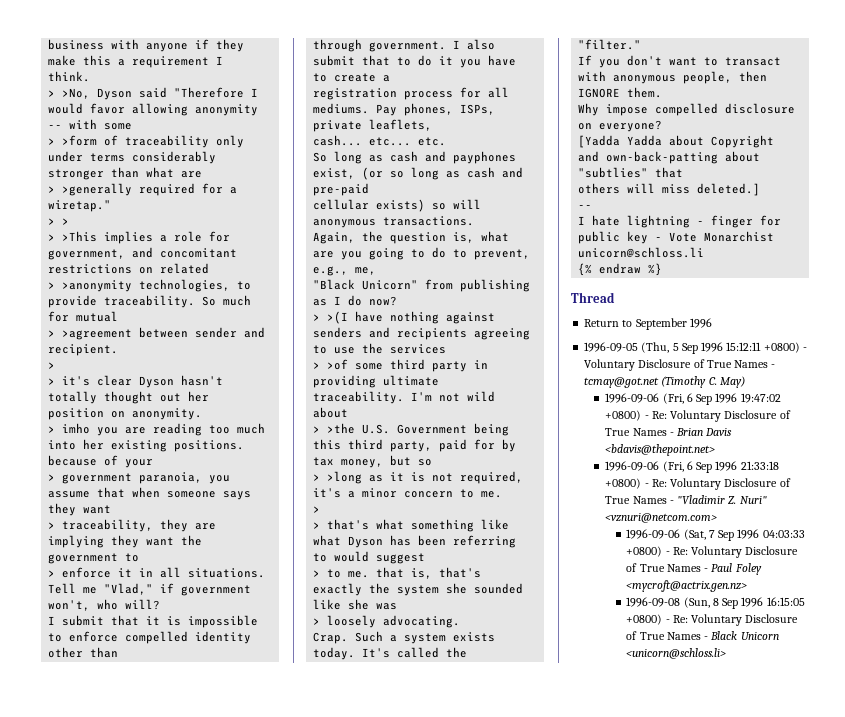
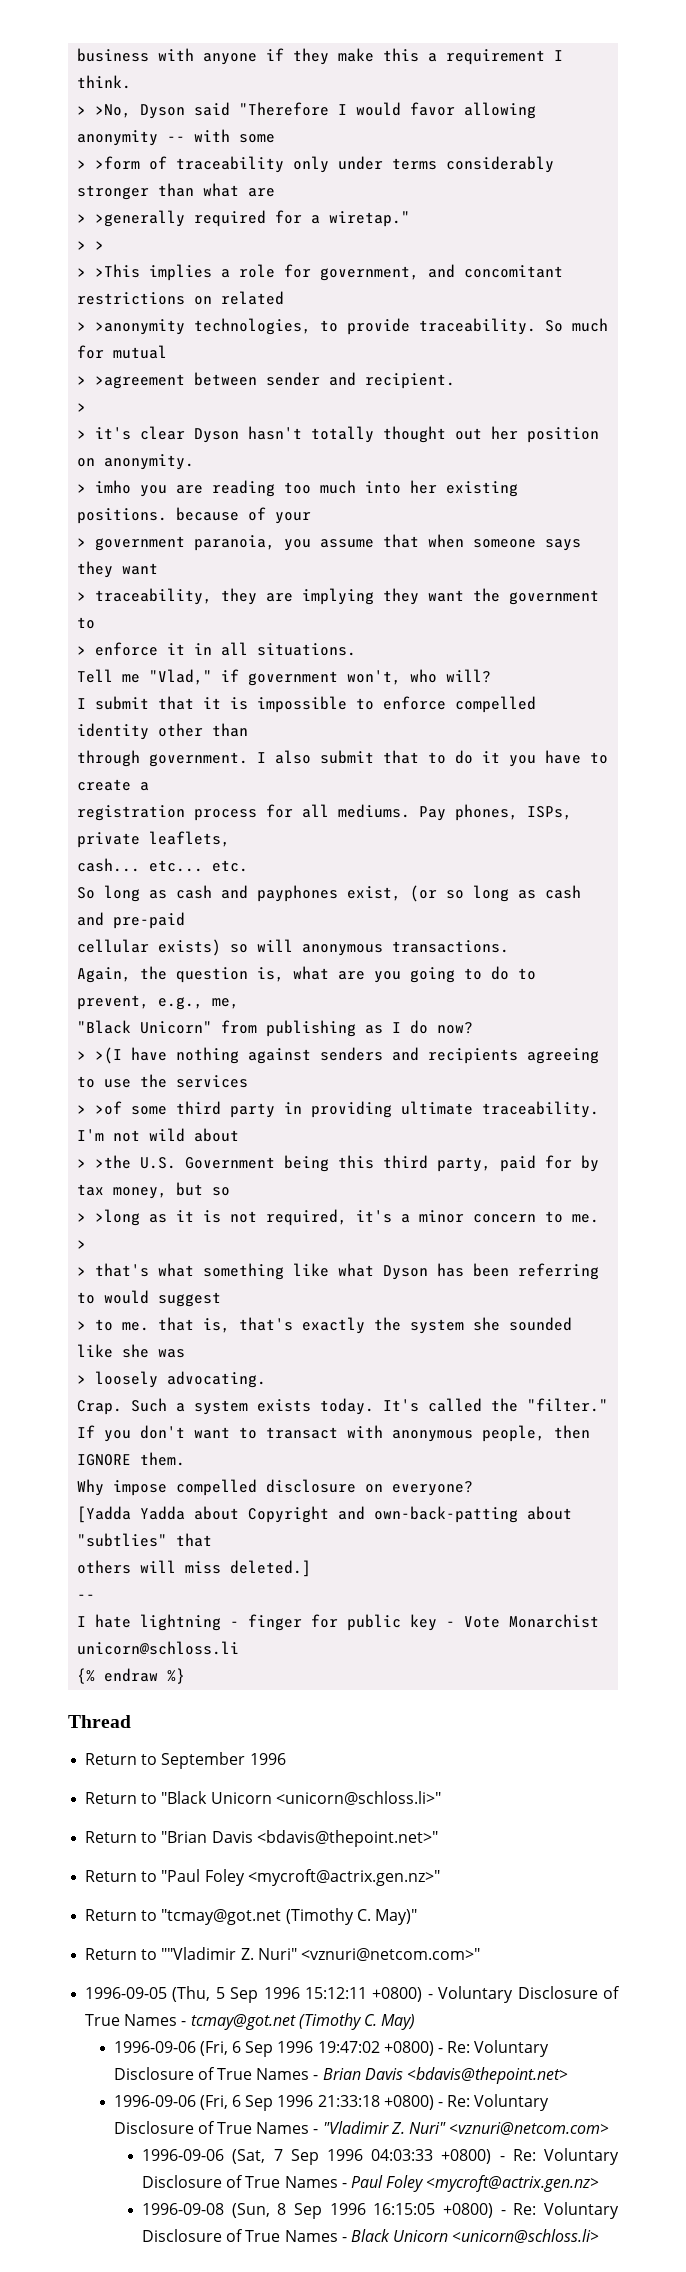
(712, 323) none -> [85,1791,441,1805] [85,1830,438,1847] [85,1869,440,1886] [85,1908,417,1925] [85,1947,480,1961] // Return to "Black Unicorn <unicorn@schloss.li>" // Return to "Brian Davis <bdavis@thepoint.net>" // Return to "Paul Foley <mycroft@actrix.gen.nz>" // Return to "tcmay@got.net (Timothy C. May)" // Return to ""Vladimir Z. Nuri" <vznuri@netcom.com>"

